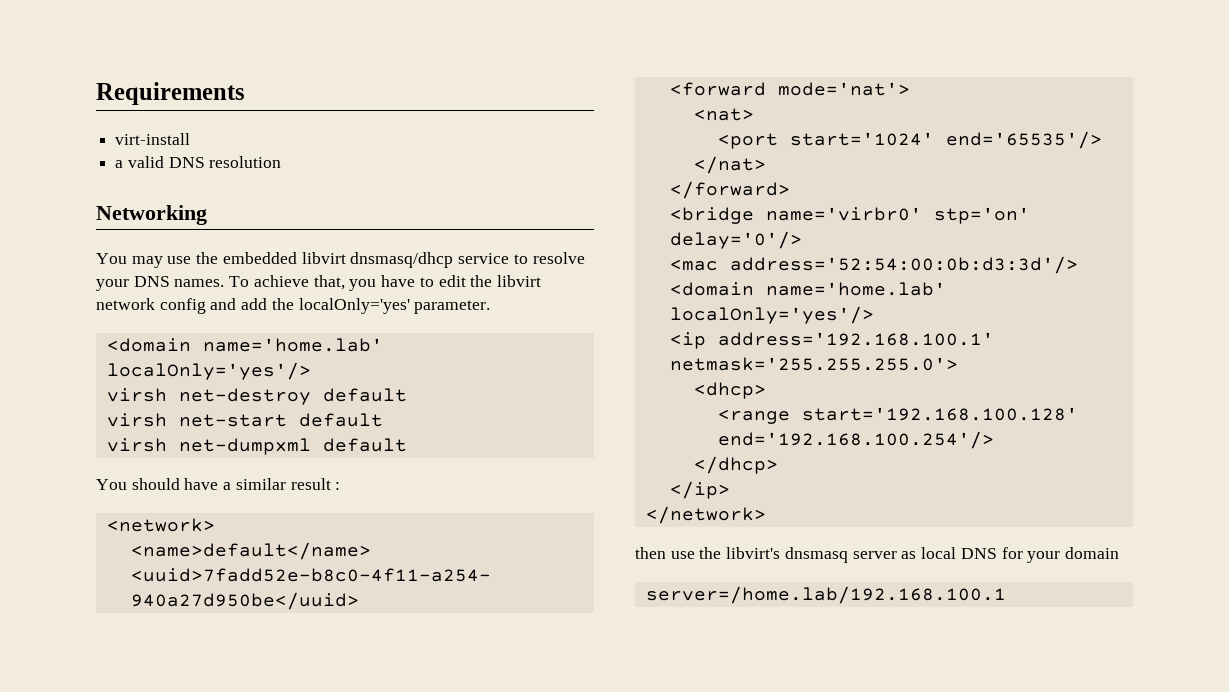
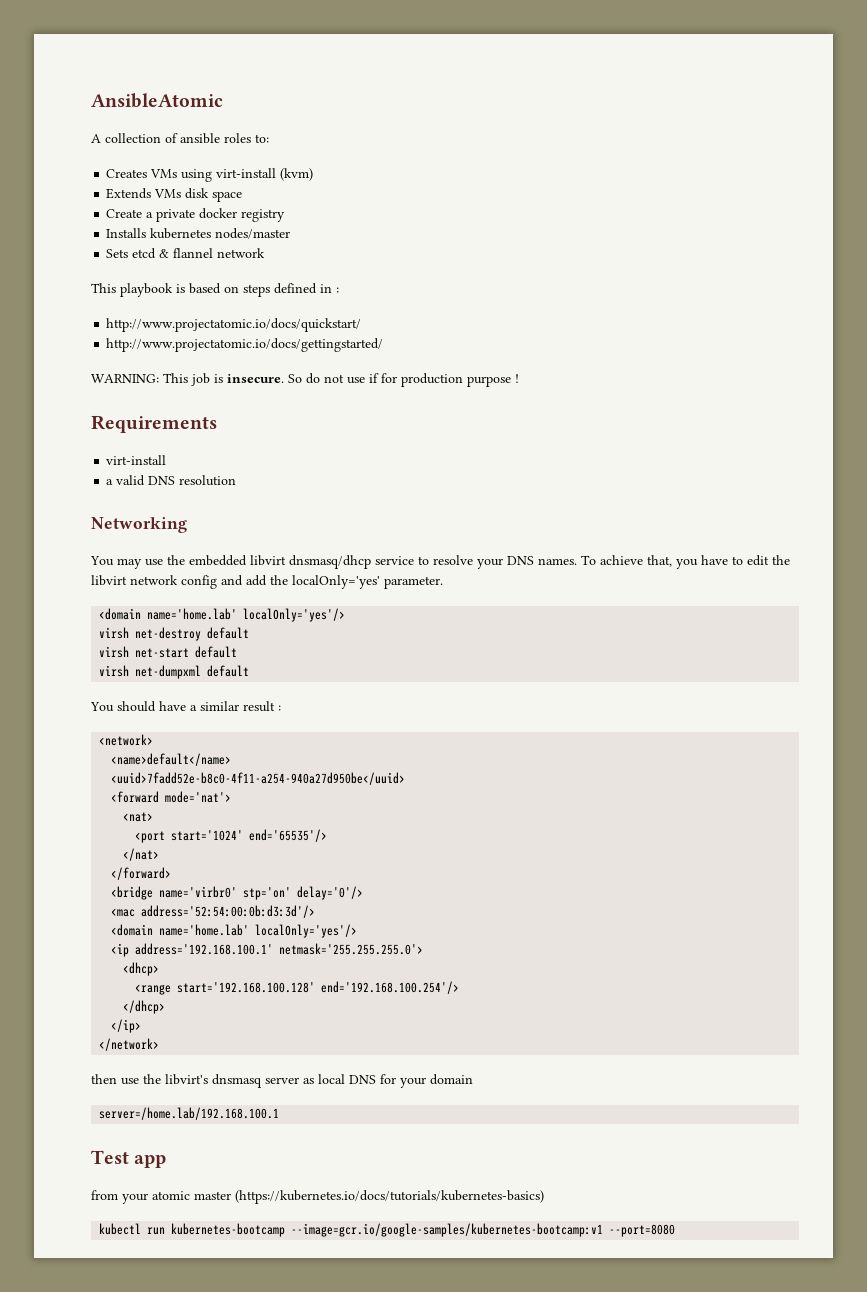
(96, 93) none -> [91,93,223,108] [91,133,269,144] [106,168,314,182] [106,188,243,202] [106,208,286,222] [106,228,291,239] [106,248,266,259] [91,283,339,297] [106,318,362,332] [106,338,384,352] [91,373,519,387] AnsibleAtomic // A collection of ansible roles to: // Creates VMs using virt-install (kvm) // Extends VMs disk space // Create a private docker registry // Installs kubernetes nodes/master // Sets etcd & flannel network // This playbook is based on steps defined in : // http://www.projectatomic.io/docs/quickstart/ // http://www.projectatomic.io/docs/gettingstarted/ // WARNING: This job is insecure. So do not use if for production purpose ! //
(1006, 595) none -> [91,1150,167,1168] [91,1190,544,1204] [99,1223,676,1237] // Test app // from your atomic master (https://kubernetes.io/docs/tutorials/kubernetes-basics) // kubectl run kubernetes-bootcamp --image=gcr.io/google-samples/kubernetes-bootcamp:v1 --port=8080

